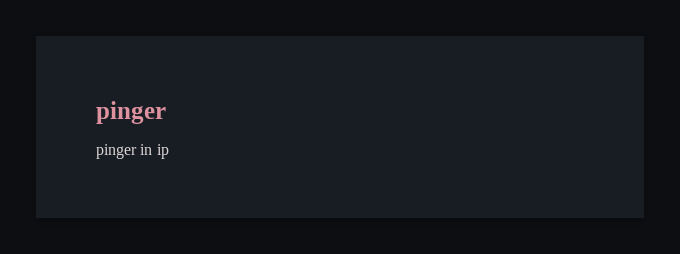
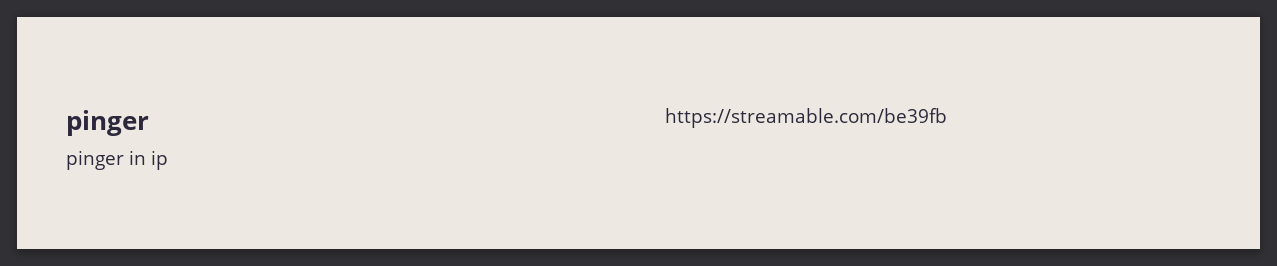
(169, 151) none -> [665,108,947,128] // https://streamable.com/be39fb

